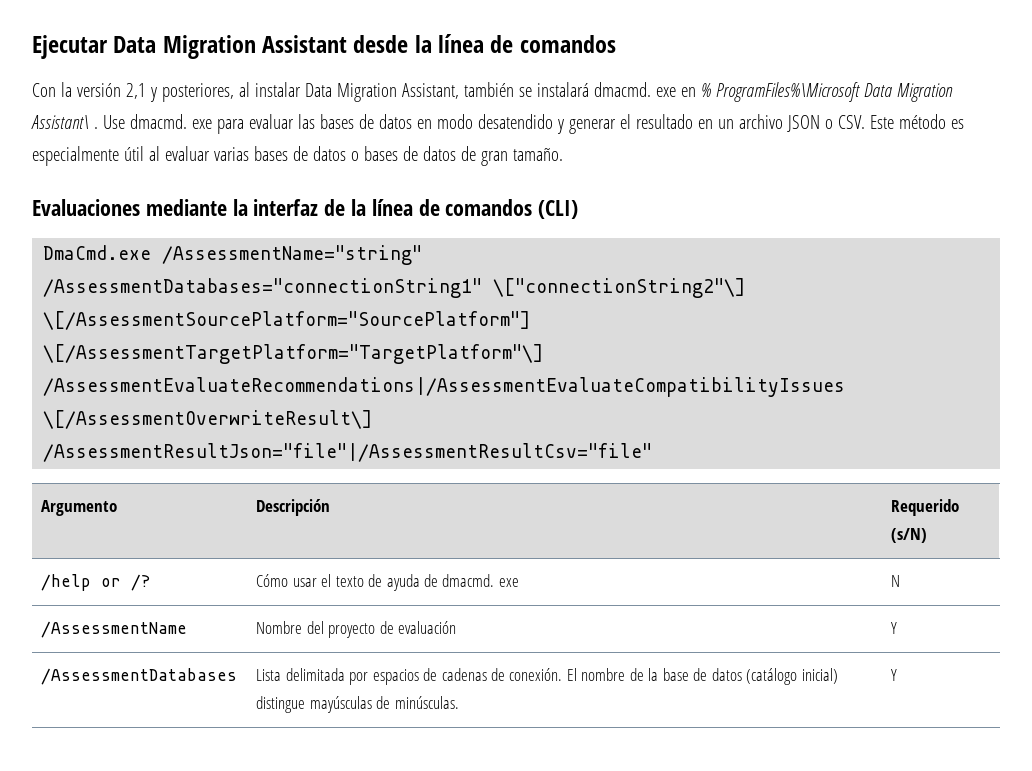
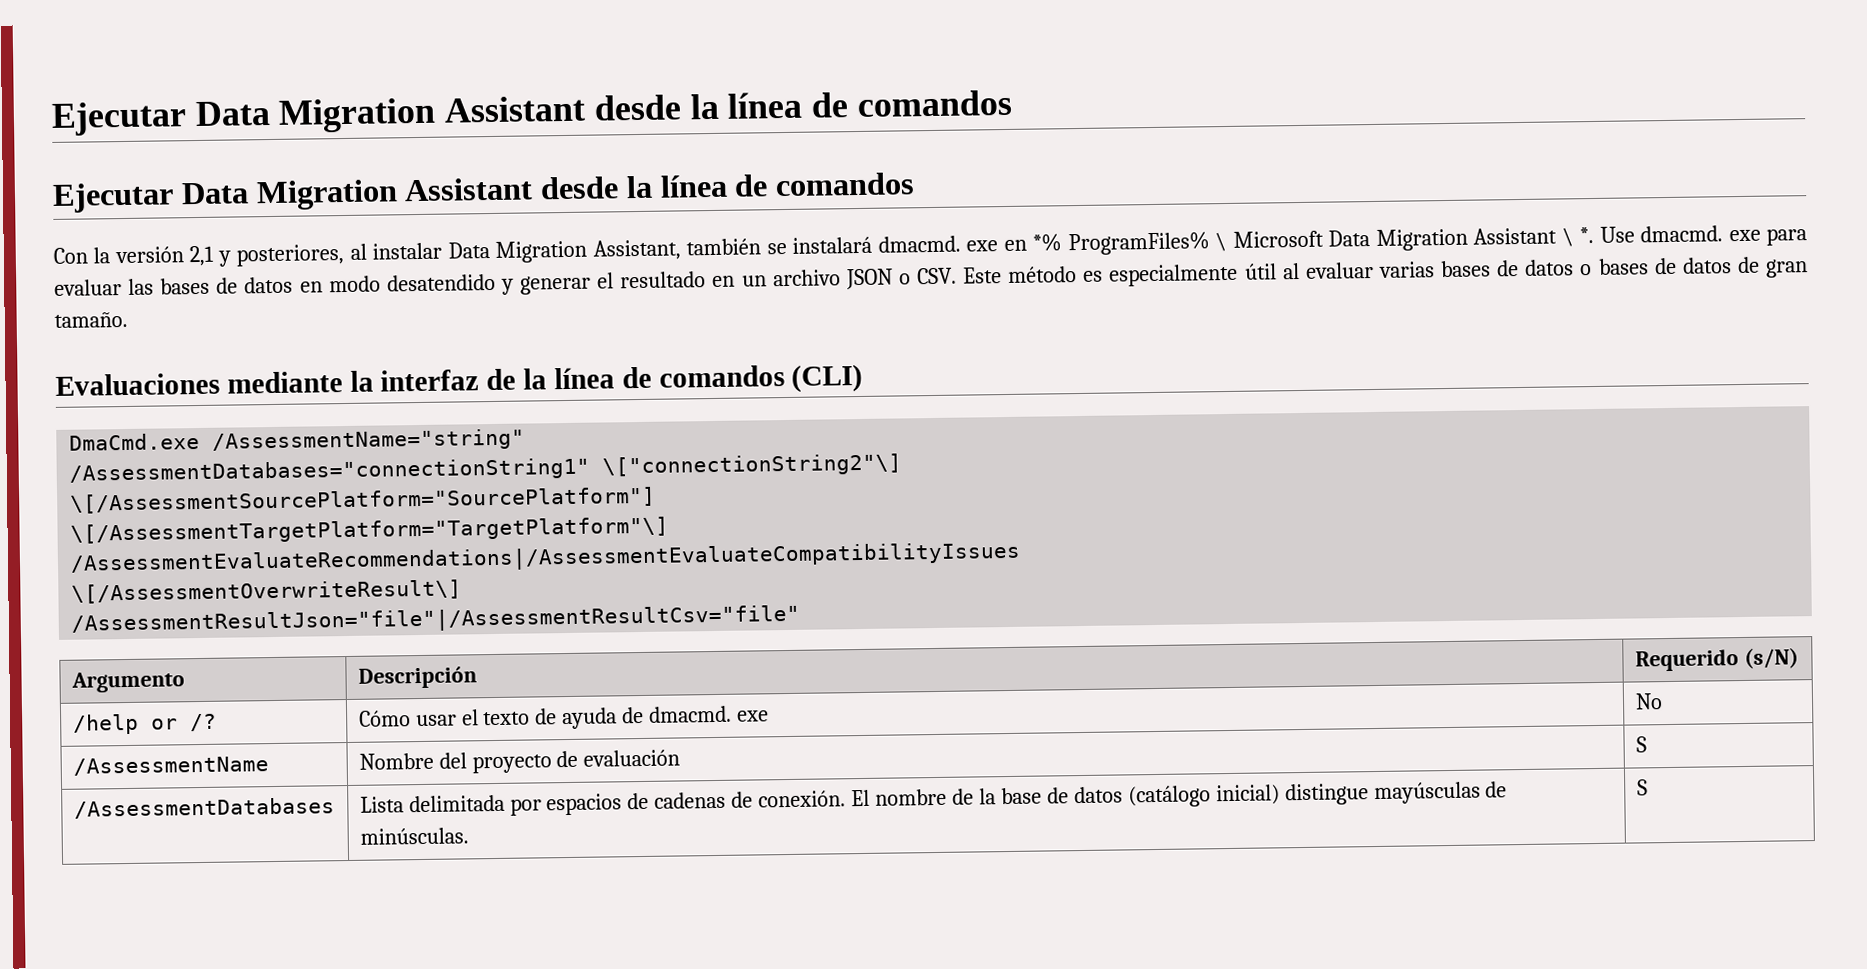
[32,34,616,59] Ejecutar Data Migration Assistant desde la línea de comandos -> [51,89,1012,136] [52,172,916,213] Ejecutar Data Migration Assistant desde la línea de comandos // Ejecutar Data Migration Assistant desde la línea de comandos
[700,82,953,102] [31,115,98,129] % ProgramFiles%\Microsoft Data Migration Assistant\ . -> [1032,226,1595,256] *% ProgramFiles% \ Microsoft Data Migration Assistant \ *.
[891,575,901,587] N -> [1634,693,1663,710] No
[891,622,898,634] Y -> [1635,736,1647,753] S
[891,669,898,681] Y -> [1636,779,1648,796] S

